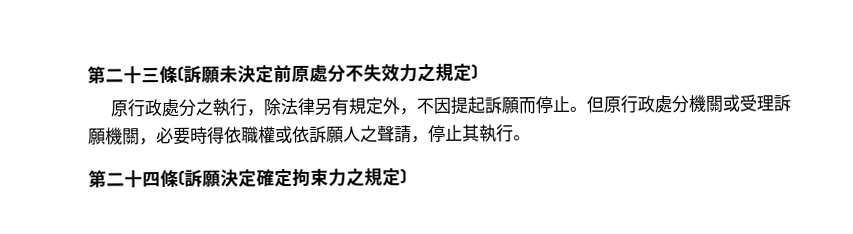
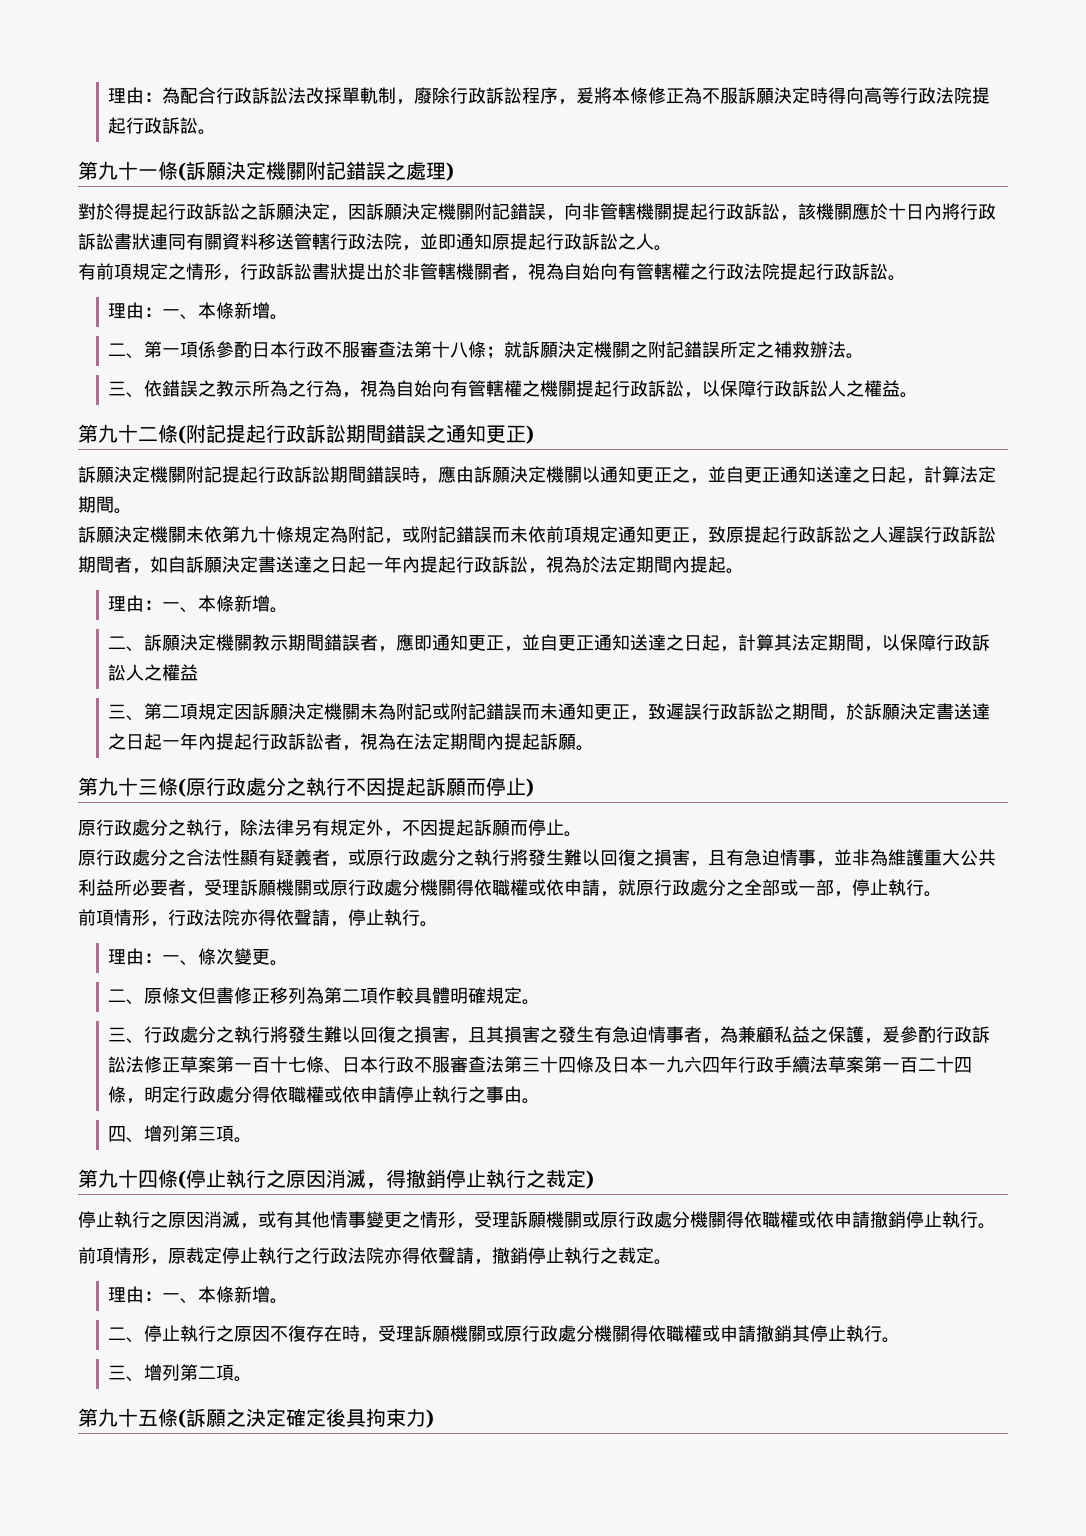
[87,62,472,84] 第二十三條(訴願未決定前原處分不失效力之規定 -> [108,87,991,105] [108,117,217,135] [78,161,454,181] [78,203,996,221] [78,233,672,251] [78,263,906,281] [108,302,289,320] [108,341,865,359] [108,380,919,398] [78,424,534,444] [78,466,996,484] [78,496,132,514] [78,526,996,544] [78,556,744,574] [108,595,289,613] [108,634,991,652] [108,664,199,681] [108,703,991,721] [108,733,595,751] [78,777,526,797] 理由：為配合行政訴訟法改採單軌制，廢除行政訴訟程序，爰將本條修正為不服訴願決定時得向高等行政法院提起行政訴訟。 // 第九十一條(訴願決定機關附記錯誤之處理) // 對於得提起行政訴訟之訴願決定，因訴願決定機關附記錯誤，向非管轄機關提起行政訴訟，該機關應於十日內將行政訴訟書狀連同有關資料移送管轄行政法院，並即通知原提起行政訴訟之人。 // 有前項規定之情形，行政訴訟書狀提出於非管轄機關者，視為自始向有管轄權之行政法院提起行政訴訟。 // 理由：一、本條新增。 // 二、第一項係參酌日本行政不服審查法第十八條；就訴願決定機關之附記錯誤所定之補救辦法。 // 三、依錯誤之教示所為之行為，視為自始向有管轄權之機關提起行政訴訟，以保障行政訴訟人之權益。 // 第九十二條(附記提起行政訴訟期間錯誤之通知更正) // 訴願決定機關附記提起行政訴訟期間錯誤時，應由訴願決定機關以通知更正之，並自更正通知送達之日起，計算法定期間。 // 訴願決定機關未依第九十條規定為附記，或附記錯誤而未依前項規定通知更正，致原提起行政訴訟之人遲誤行政訴訟期間者，如自訴願決定書送達之日起一年內提起行政訴訟，視為於法定期間內提起。 // 理由：一、本條新增。 // 二、訴願決定機關教示期間錯誤者，應即通知更正，並自更正通知送達之日起，計算其法定期間，以保障行政訴訟人之權益 // 三、第二項規定因訴願決定機關未為附記或附記錯誤而未通知更正，致遲誤行政訴訟之期間，於訴願決定書送達之日起一年內提起行政訴訟者，視為在法定期間內提起訴願。 // 第九十三條(原行政處分之執行不因提起訴願而停止
[586,94,792,114] [88,124,531,146] [88,169,221,188] 但原行政處分機關或受理訴願機關，必要時得依職權或依訴願人之聲請，停止其執行。 // 第二十四條(訴願 -> [78,849,996,867] [78,879,942,897] [78,909,438,927] [108,948,289,966] [108,987,541,1005] [108,1026,991,1044] [108,1056,973,1074] [108,1086,541,1104] [108,1125,253,1143] [78,1169,594,1189] [78,1211,996,1229] [78,1247,672,1265] [108,1286,289,1304] [108,1325,901,1343] [108,1364,253,1382] [78,1408,246,1428] // 原行政處分之合法性顯有疑義者，或原行政處分之執行將發生難以回復之損害，且有急迫情事，並非為維護重大公共利益所必要者，受理訴願機關或原行政處分機關得依職權或依申請，就原行政處分之全部或一部，停止執行。 // 前項情形，行政法院亦得依聲請，停止執行。 // 理由：一、條次變更。 // 二、原條文但書修正移列為第二項作較具體明確規定。 // 三、行政處分之執行將發生難以回復之損害，且其損害之發生有急迫情事者，為兼顧私益之保護，爰參酌行政訴訟法修正草案第一百十七條、日本行政不服審查法第三十四條及日本一九六四年行政手續法草案第一百二十四條，明定行政處分得依職權或依申請停止執行之事由。 // 四、增列第三項。 // 第九十四條(停止執行之原因消滅，得撤銷停止執行之裁定) // 停止執行之原因消滅，或有其他情事變更之情形，受理訴願機關或原行政處分機關得依職權或依申請撤銷停止執行。 // 前項情形，原裁定停止執行之行政法院亦得依聲請，撤銷停止執行之裁定。 // 理由：一、本條新增。 // 二、停止執行之原因不復存在時，受理訴願機關或原行政處分機關得依職權或申請撤銷其停止執行。 // 三、增列第二項。 // 第九十五條(訴願之
[292,167,401,188] 拘束力之規定 -> [326,1408,426,1427] 後具拘束力

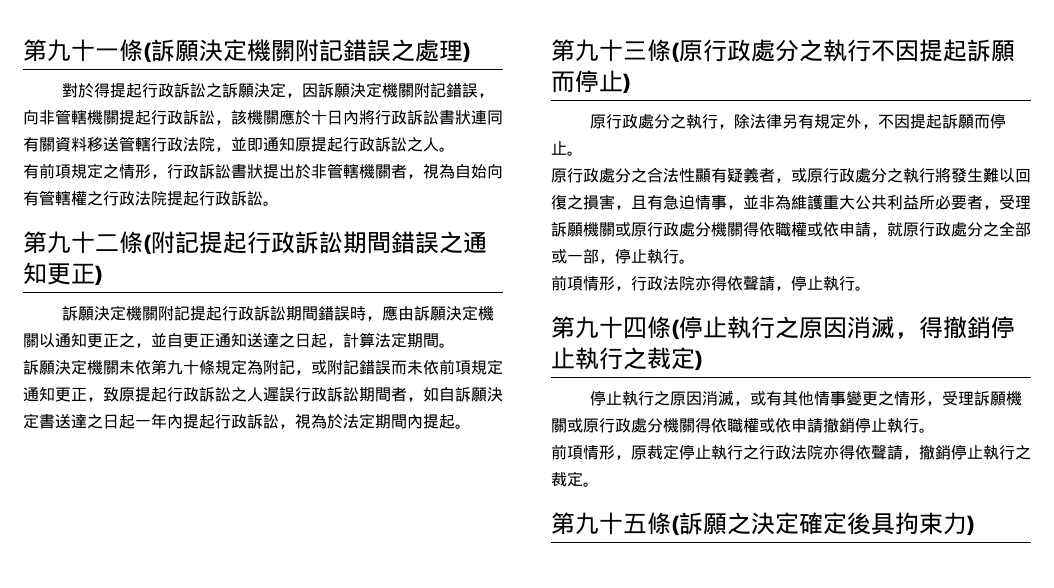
[108,87,991,105] [108,117,217,135] 理由：為配合行政訴訟法改採單軌制，廢除行政訴訟程序，爰將本條修正為不服訴願決定時得向高等行政法院提起行政訴訟。 // -> (23, 50) none
[108,302,289,320] [108,341,865,359] [108,380,919,398] // 理由：一、本條新增。 // 二、第一項係參酌日本行政不服審查法第十八條；就訴願決定機關之附記錯誤所定之補救辦法。 // 三、依錯誤之教示所為之行為，視為自始向有管轄權之機關提起行政訴訟，以保障行政訴訟人之權益。 -> (279, 203) none
[108,595,289,613] [108,634,991,652] [108,664,199,681] [108,703,991,721] [108,733,595,751] // 理由：一、本條新增。 // 二、訴願決定機關教示期間錯誤者，應即通知更正，並自更正通知送達之日起，計算其法定期間，以保障行政訴訟人之權益 // 三、第二項規定因訴願決定機關未為附記或附記錯誤而未通知更正，致遲誤行政訴訟之期間，於訴願決定書送達之日起一年內提起行政訴訟者，視為在法定期間內提起訴願。 -> (471, 426) none
[108,948,289,966] [108,987,541,1005] [108,1026,991,1044] [108,1056,973,1074] [108,1086,541,1104] [108,1125,253,1143] // 理由：一、條次變更。 // 二、原條文但書修正移列為第二項作較具體明確規定。 // 三、行政處分之執行將發生難以回復之損害，且其損害之發生有急迫情事者，為兼顧私益之保護，爰參酌行政訴訟法修正草案第一百十七條、日本行政不服審查法第三十四條及日本一九六四年行政手續法草案第一百二十四條，明定行政處分得依職權或依申請停止執行之事由。 // 四、增列第三項。 -> (871, 288) none
[108,1286,289,1304] [108,1325,901,1343] [108,1364,253,1382] // 理由：一、本條新增。 // 二、停止執行之原因不復存在時，受理訴願機關或原行政處分機關得依職權或申請撤銷其停止執行。 // 三、增列第二項。 -> (599, 484) none

